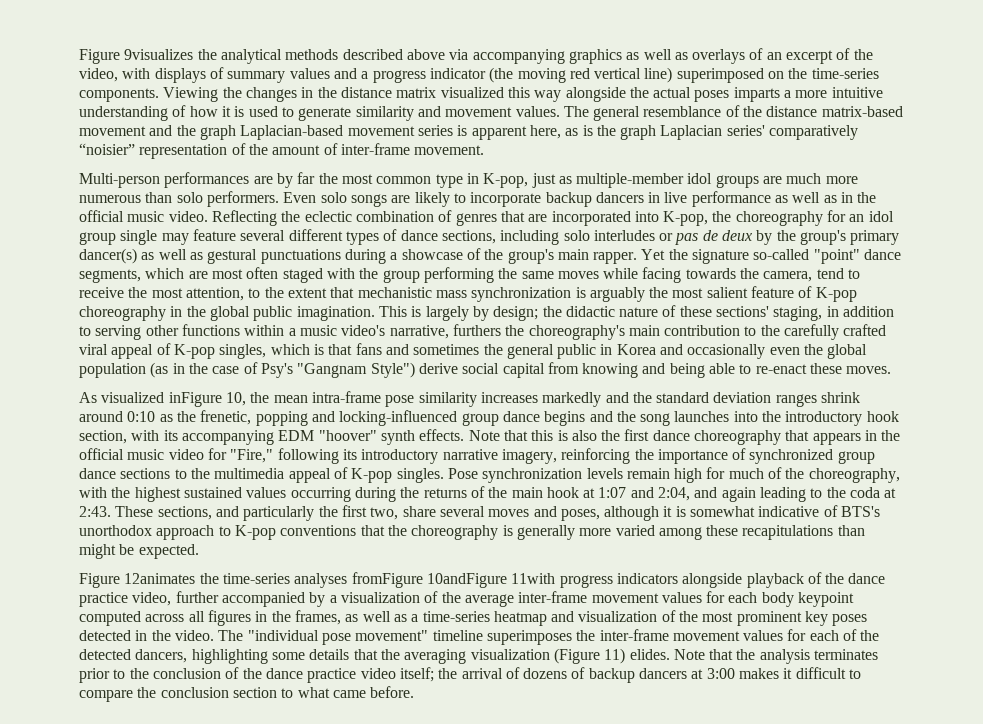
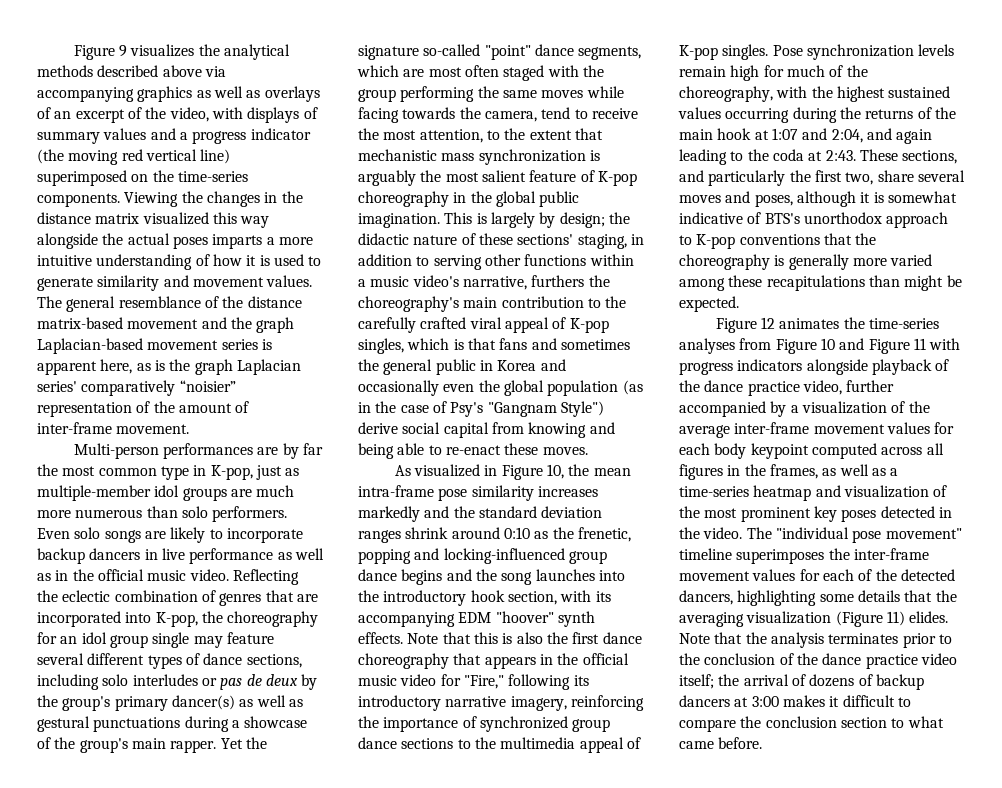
[79,49,194,64] Figure 9visualizes -> [73,44,195,60] Figure 9 visualizes
[168,392,222,407] inFigure -> [484,465,543,480] in Figure
[124,573,196,584] 12animates -> [761,317,840,329] 12 animates
[351,572,556,588] fromFigure 10andFigure 11with -> [739,338,961,354] from Figure 10 and Figure 11 with

